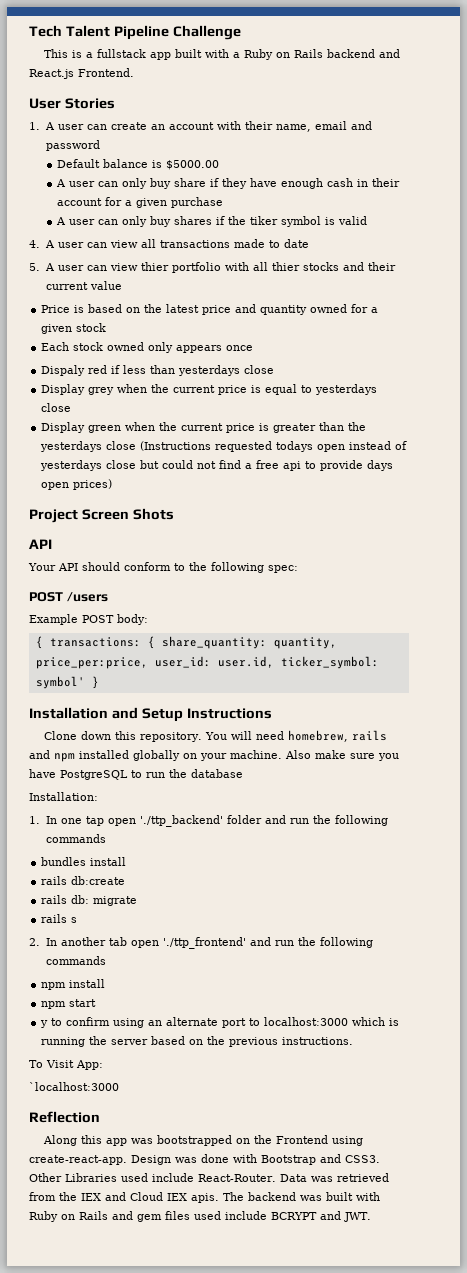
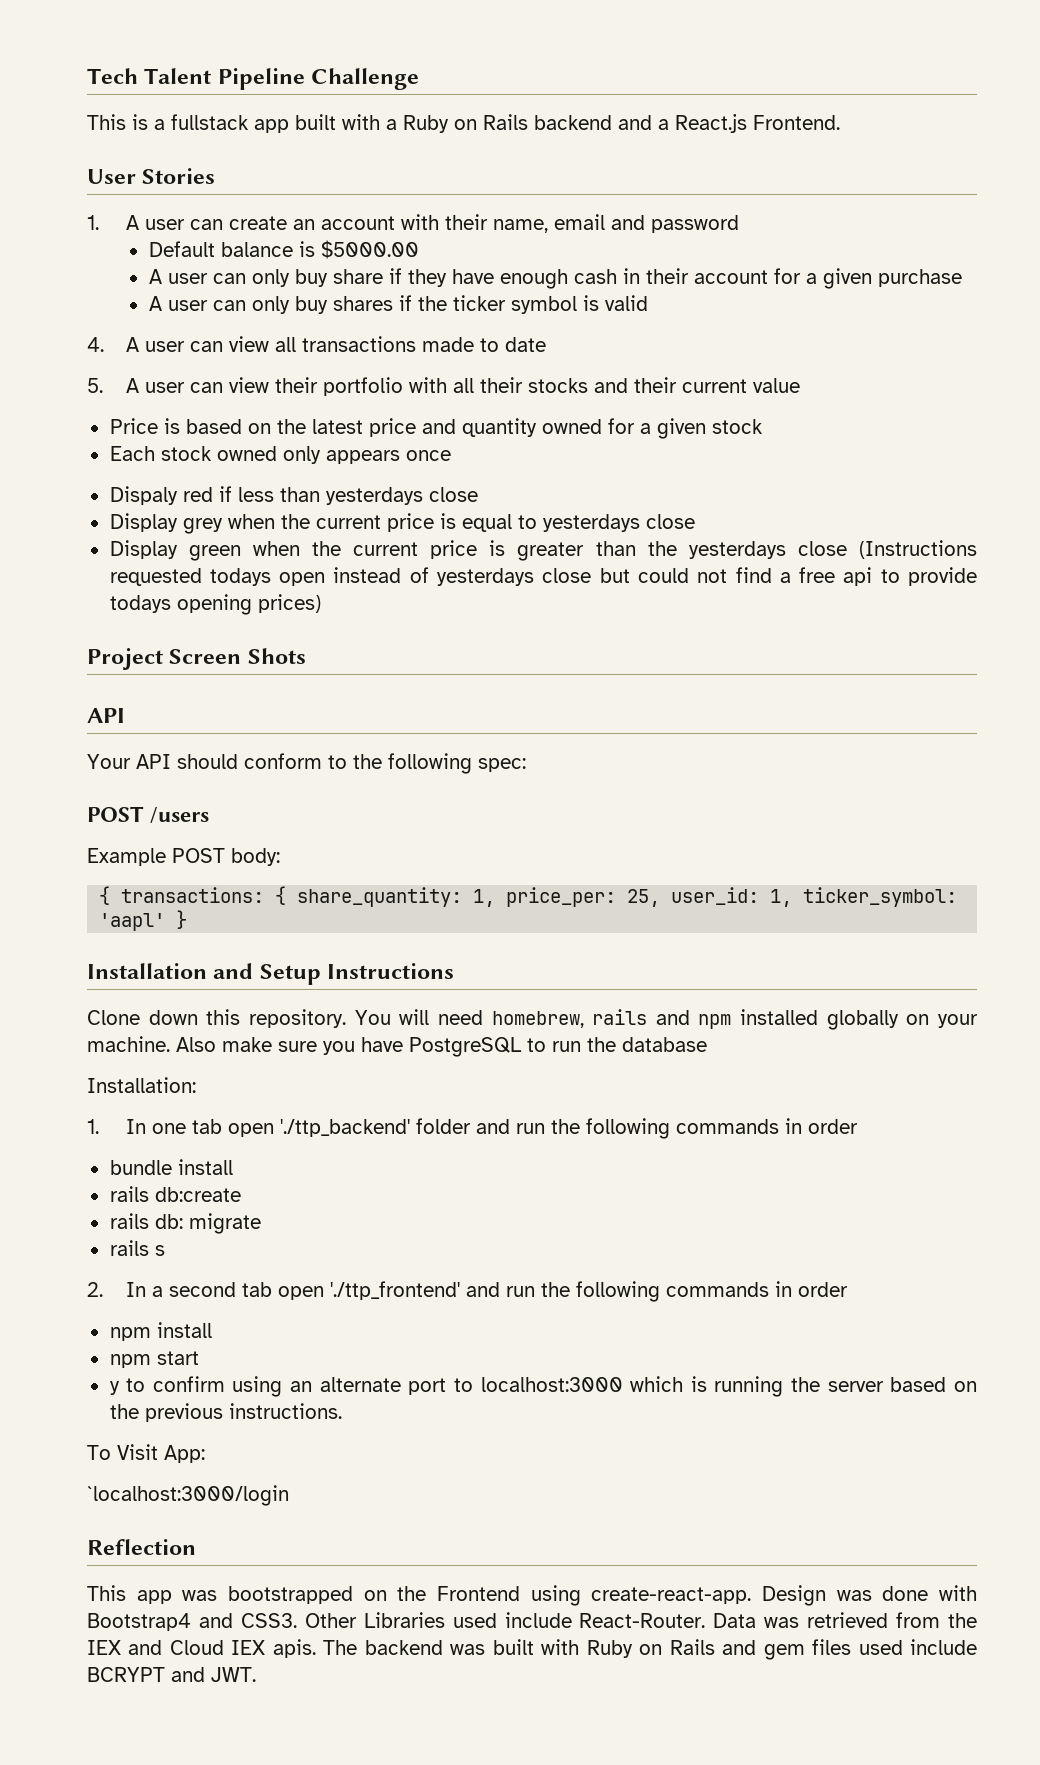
(400, 53) none -> [658,119,669,130] a
[249,216,278,225] tiker -> [452,295,506,311] ticker
[140,262,169,271] thier -> [275,377,319,393] their
[271,262,300,271] thier -> [480,377,524,393] their
[367,460,394,471] [41,482,70,490] days open -> [109,594,252,615] todays opening
[273,637,337,649] [35,656,379,669] [35,676,85,689] quantity, price_per:price, user_id: user.id, ticker_symbol: symbol' -> [473,887,958,907] [99,913,166,931] 1, price_per: 25, user_id: 1, ticker_symbol: 'aapl'
[85,816,104,826] tap -> [192,1119,223,1134] tab
[41,857,87,866] // bundles -> [785,1118,859,1134] [109,1160,172,1175] in order // bundle
[60,937,106,946] another -> [152,1282,237,1297] a second
(106, 960) none -> [775,1281,849,1297] in order
[29,1082,119,1091] `localhost:3000 -> [87,1485,289,1506] `localhost:3000/login
[42,1135,102,1146] Along this -> [87,1585,126,1601] This
[261,1155,316,1165] Bootstrap -> [87,1613,191,1631] Bootstrap4

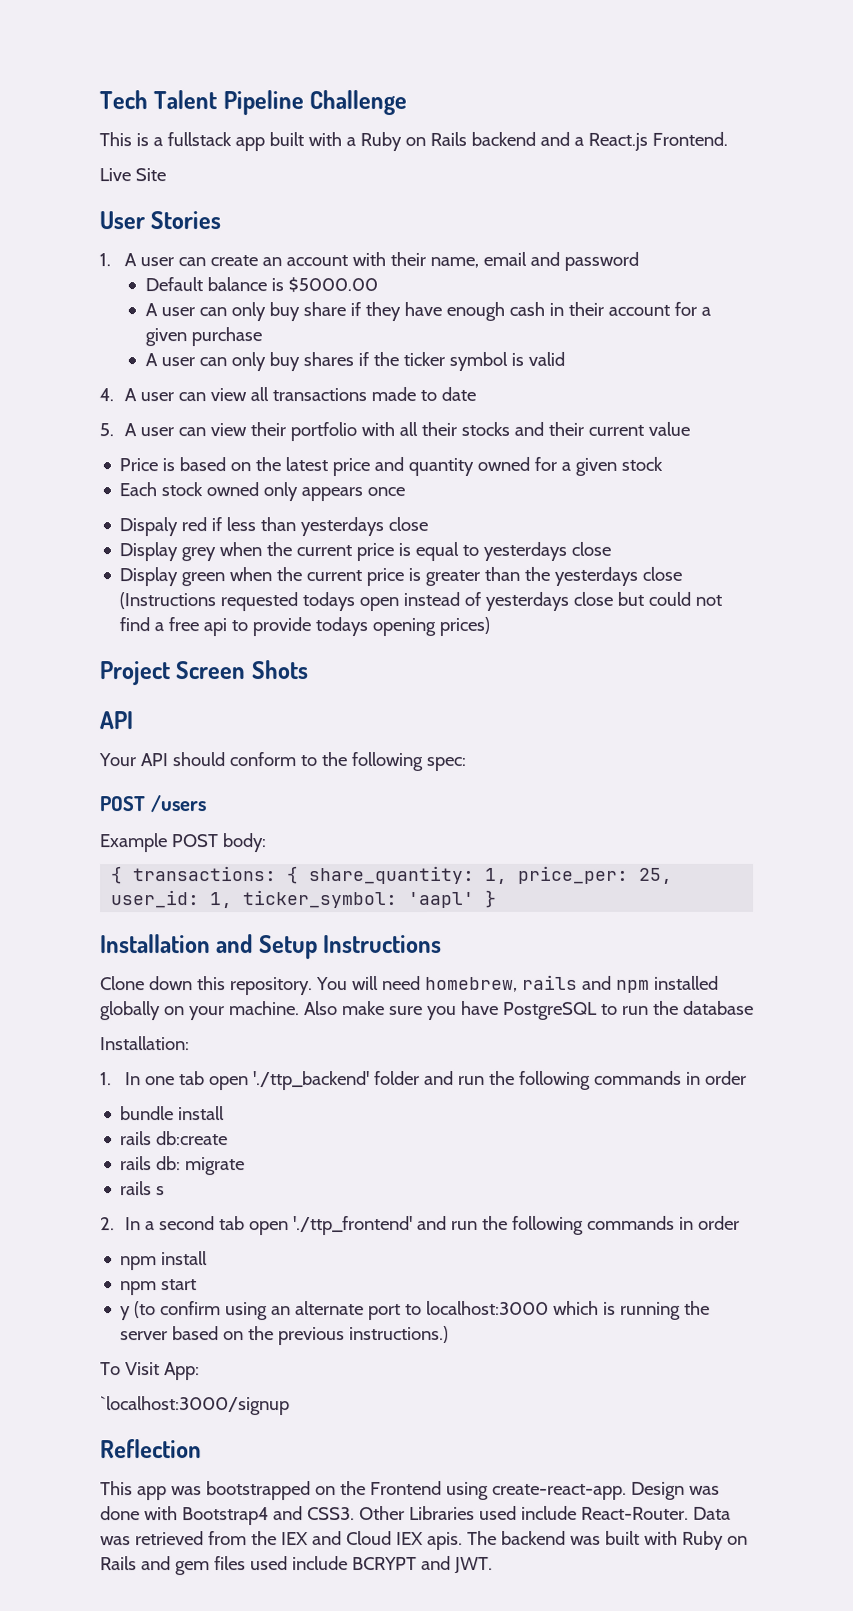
(840, 122) none -> [99,168,166,182] // Live Site
[126,1378,146,1392] to -> [134,1301,157,1319] (to
[228,1403,342,1419] instructions. -> [349,1325,450,1344] instructions.)
[87,1485,289,1506] `localhost:3000/login -> [100,1396,290,1416] `localhost:3000/signup

